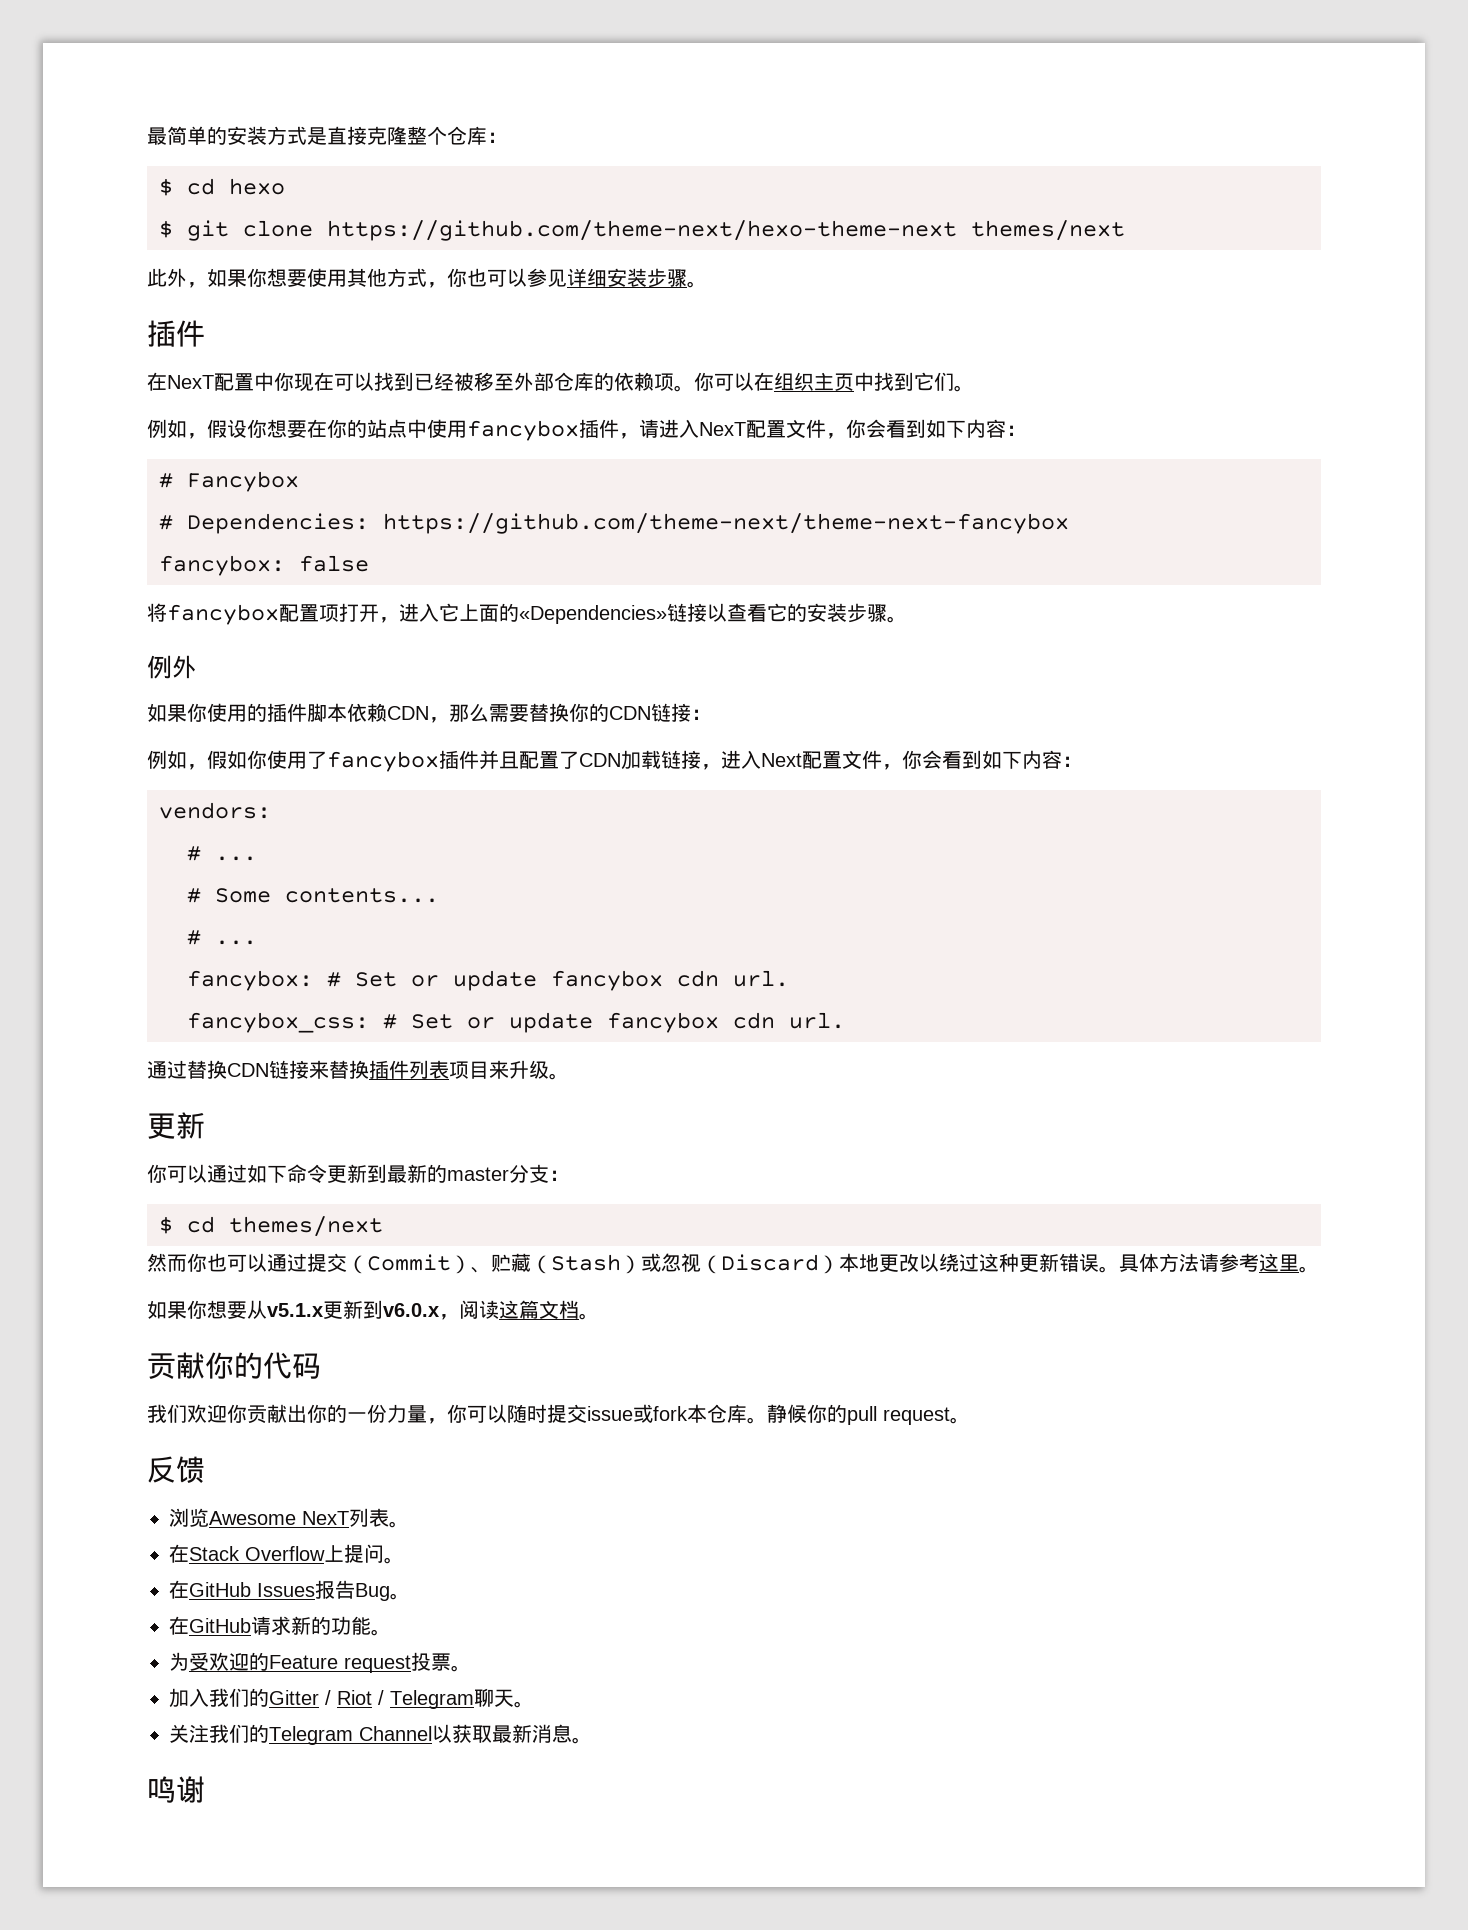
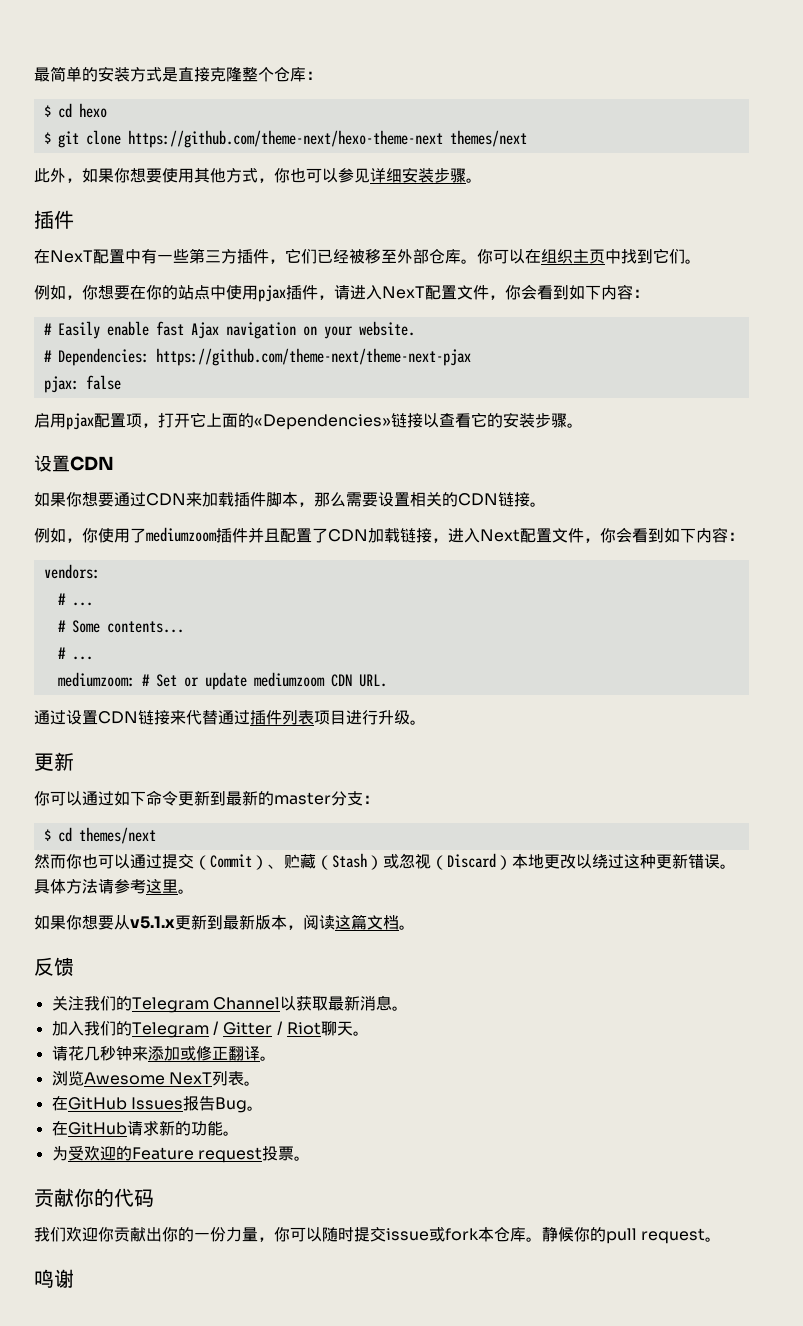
[274,372,414,392] 你现在可以找到 -> [141,248,317,264] 有一些第三方插件，它们
[594,372,674,391] 的依赖项 -> (461, 256) none
[207,419,247,438] 假设 -> (82, 297) none
[467,420,579,441] fancybox -> [258,285,286,302] pjax
[187,471,299,492] Fancybox -> [57,321,415,339] Easily enable fast Ajax navigation on your website.
[383,513,1069,534] [159,555,285,576] https://github.com/theme-next/theme-next-fancybox // fancybox: -> [155,348,471,366] [43,376,79,393] https://github.com/theme-next/theme-next-pjax // pjax:
[147,603,439,625] 将fancybox配置项打开，进入 -> [34,413,190,430] 启用pjax配置项，打开
[147,655,197,679] [147,703,429,722] 例外 // 如果你使用的插件脚本依赖CDN -> [34,455,114,472] [34,492,298,507] 设置CDN // 如果你想要通过CDN来加载插件脚本
[529,703,589,722] 替换你 -> [378,492,442,507] 设置相关
[691,709,711,720] [147,750,247,770] ： // 例如，假如 -> [530,502,546,507] [34,528,82,543] 。 // 例如，
[327,751,439,772] fancybox -> [146,527,217,542] mediumzoom
[187,970,789,991] [187,1012,845,1033] [147,1060,227,1079] fancybox: # Set or update fancybox cdn url. // fancybox_css: # Set or update fancybox cdn url. // 通过替换 -> [57,672,387,690] [34,710,98,725] mediumzoom: # Set or update mediumzoom CDN URL. // 通过设置
[329,1060,369,1079] 替换 -> [186,710,250,725] 代替通过
[489,1060,509,1079] 来 -> [346,710,378,725] 进行
[383,1303,439,1317] v6.0.x -> [223,914,287,930] 最新版本
(599, 1316) none -> [34,957,74,977] [51,995,408,1013] [51,1021,369,1038] [51,1045,276,1061] [51,1070,260,1086] [51,1096,263,1113] [51,1120,239,1136] [51,1145,310,1163] // 反馈 // 关注我们的Telegram Channel以获取最新消息。 // 加入我们的Telegram / Gitter / Riot聊天。 // 请花几秒钟来添加或修正翻译。 // 浏览Awesome NexT列表。 // 在GitHub Issues报告Bug。 // 在GitHub请求新的功能。 // 为受欢迎的Feature request投票。
[147,1456,205,1483] [169,1508,409,1528] [169,1544,404,1564] [169,1580,410,1601] [169,1616,391,1636] [169,1652,471,1673] [169,1688,534,1709] [169,1724,592,1745] // 反馈 // 浏览Awesome NexT列表。 // 在Stack Overflow上提问。 // 在GitHub Issues报告Bug。 // 在GitHub请求新的功能。 // 为受欢迎的Feature request投票。 // 加入我们的Gitter / Riot / Telegram聊天。 // 关注我们的Telegram Channel以获取最新消息。 -> (722, 1239) none

